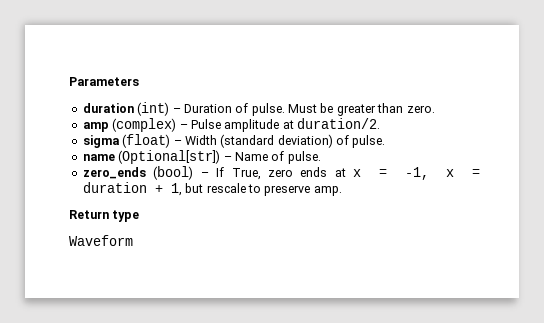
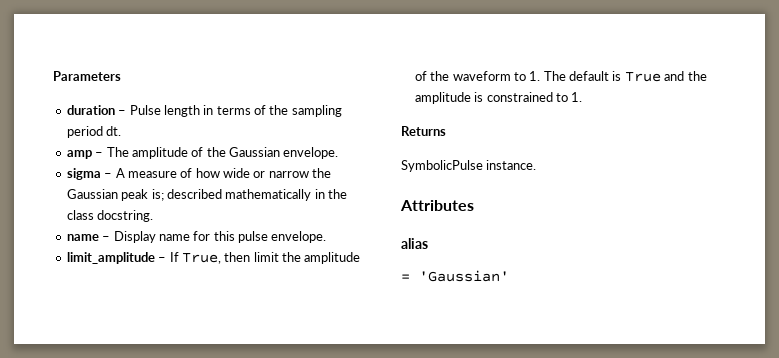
[137,102,435,116] [82,118,380,132] [82,134,386,148] [82,150,321,164] [82,166,480,180] [82,182,342,196] [69,210,140,222] [69,235,133,246] (int) – Duration of pulse. Must be greater than zero. // amp (complex) – Pulse amplitude at duration/2. // sigma (float) – Width (standard deviation) of pulse. // name (Optional[str]) – Name of pulse. // zero_ends (bool) – If True, zero ends at x = -1, x = duration + 1, but rescale to preserve amp. // Return type // Waveform -> [118,105,342,117] [66,126,122,138] [66,147,339,159] [66,168,332,180] [66,189,347,201] [66,210,154,222] [66,231,327,243] [66,252,361,264] [414,71,707,82] [414,92,583,104] [401,126,446,136] [401,160,537,172] [400,200,474,211] [401,238,428,249] [401,270,509,282] – Pulse length in terms of the sampling period dt. // amp – The amplitude of the Gaussian envelope. // sigma – A measure of how wide or narrow the Gaussian peak is; described mathematically in the class docstring. // name – Display name for this pulse envelope. // limit_amplitude – If True, then limit the amplitude of the waveform to 1. The default is True and the amplitude is constrained to 1. // Returns // SymbolicPulse instance. // Attributes // alias // = 'Gaussian'

